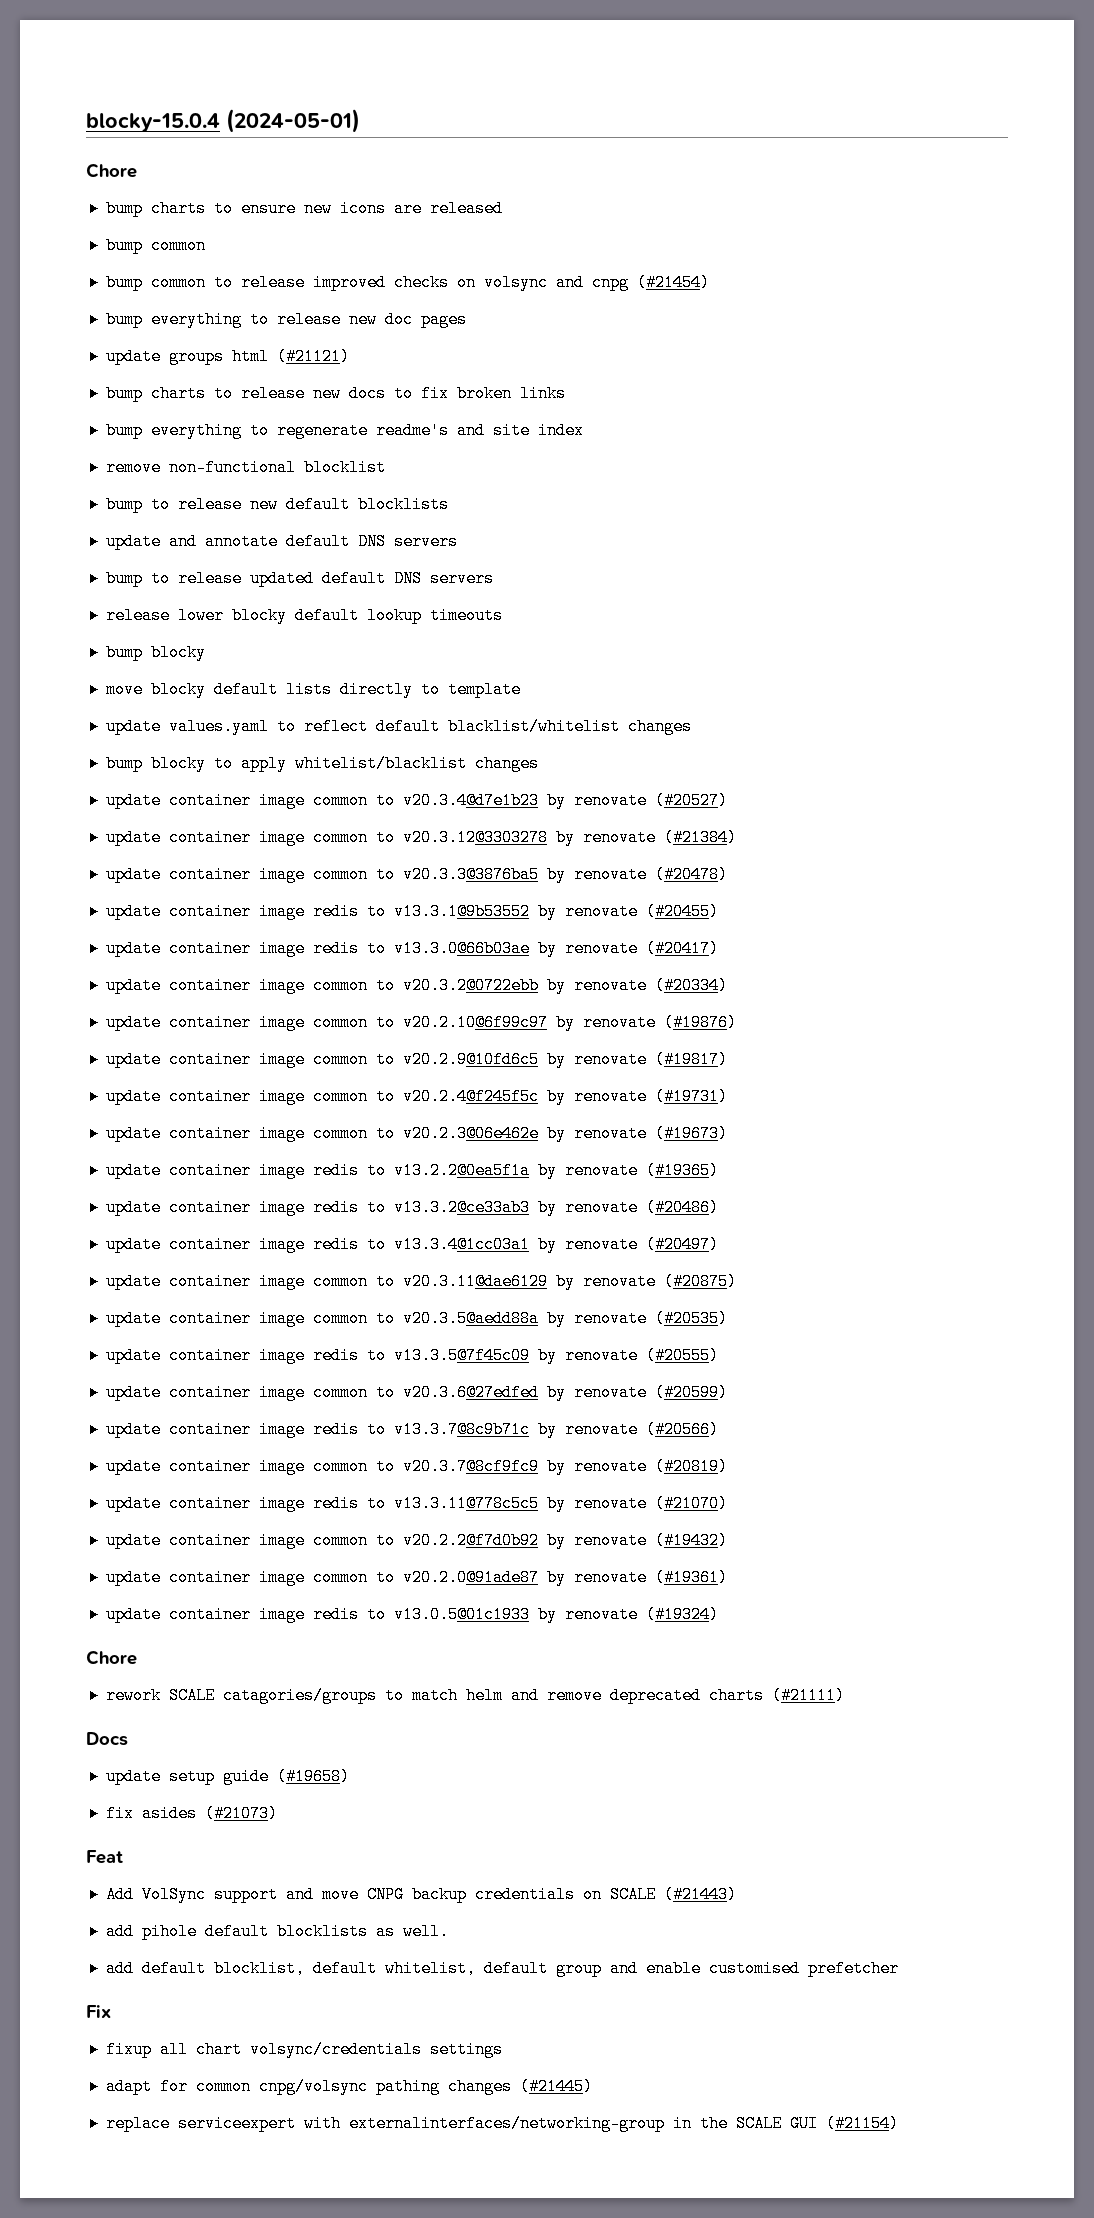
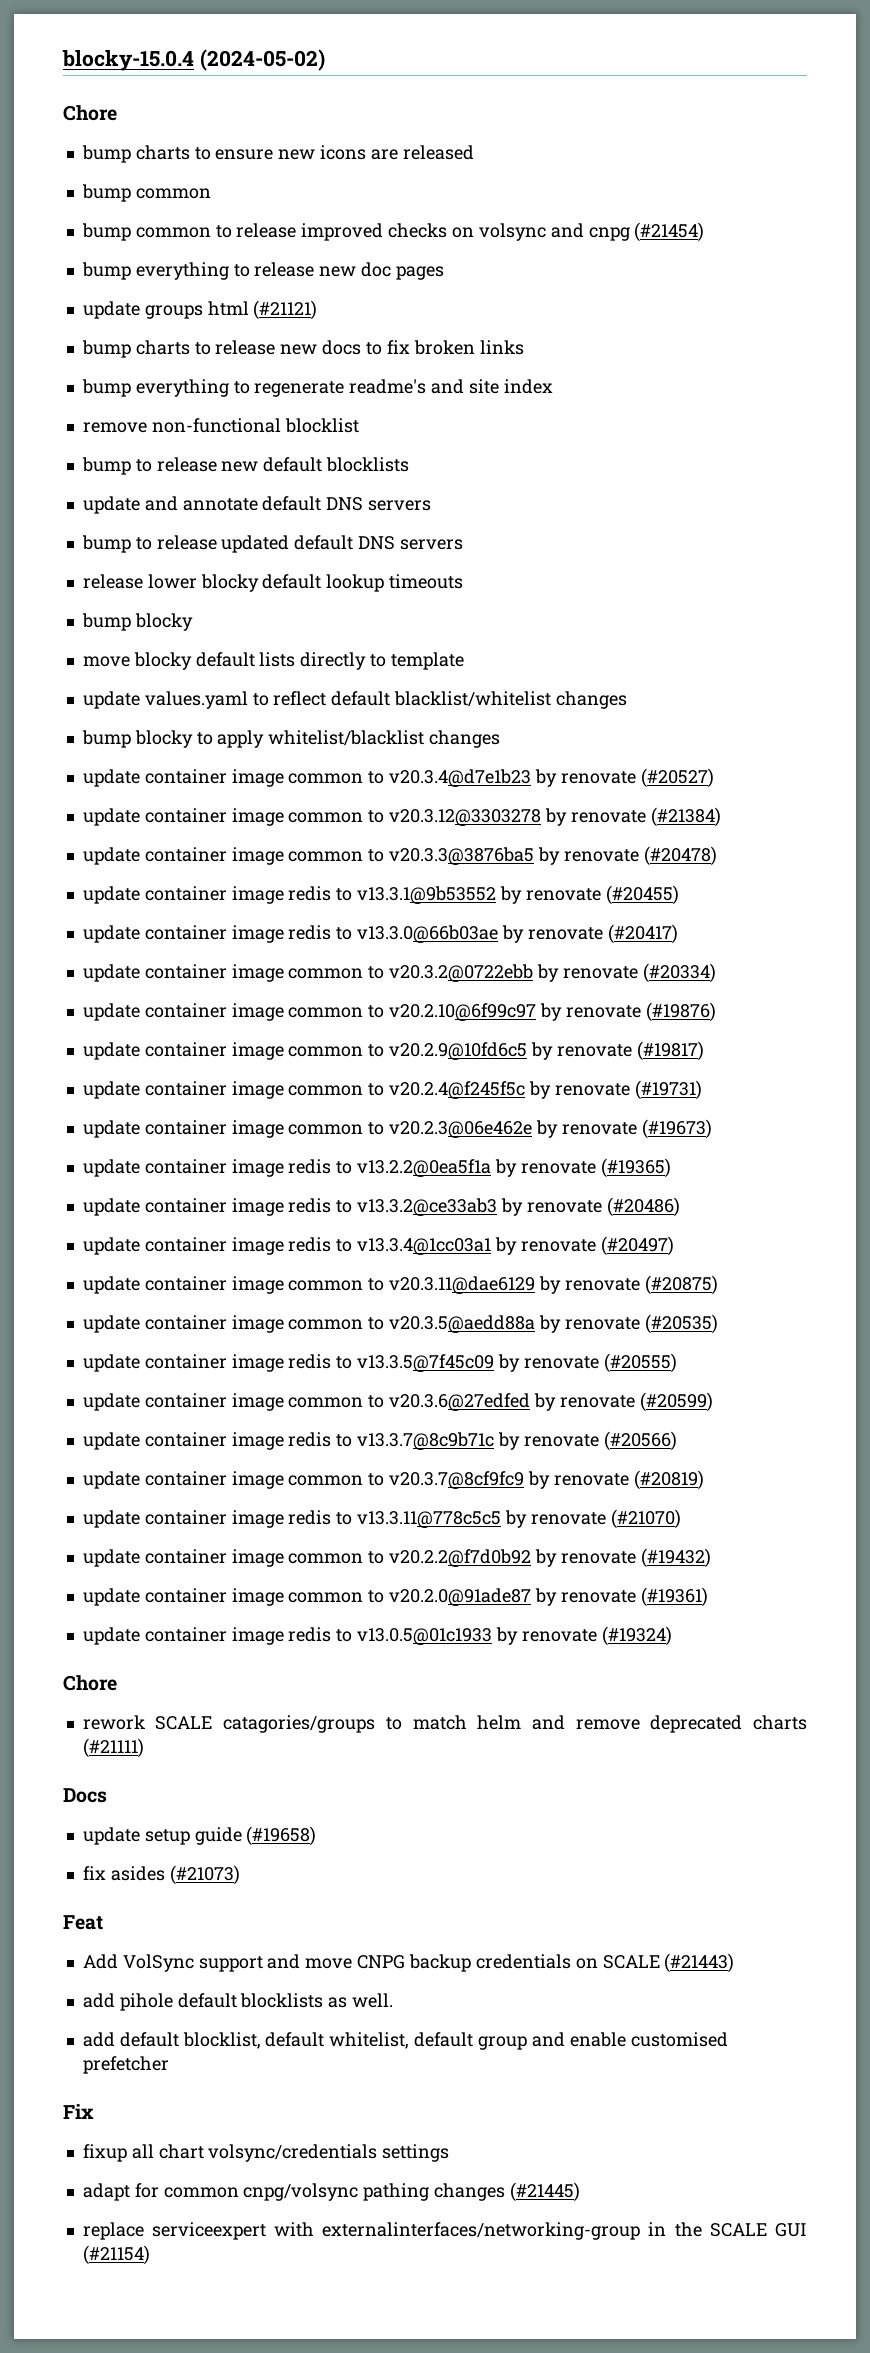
[226,109,360,133] (2024-05-01) -> [199,49,325,71] (2024-05-02)

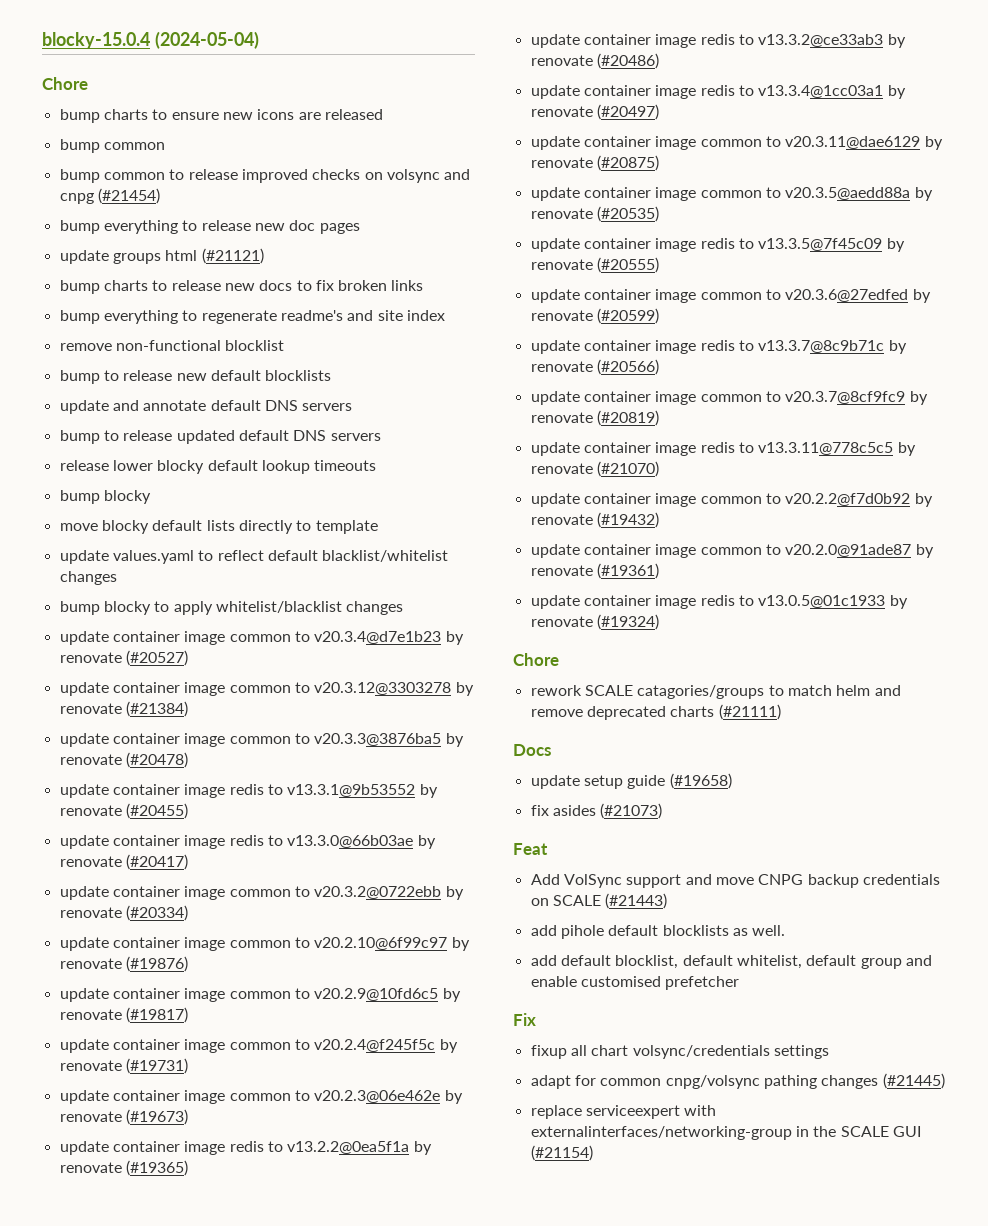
[199,49,325,71] (2024-05-02) -> [154,31,259,49] (2024-05-04)

